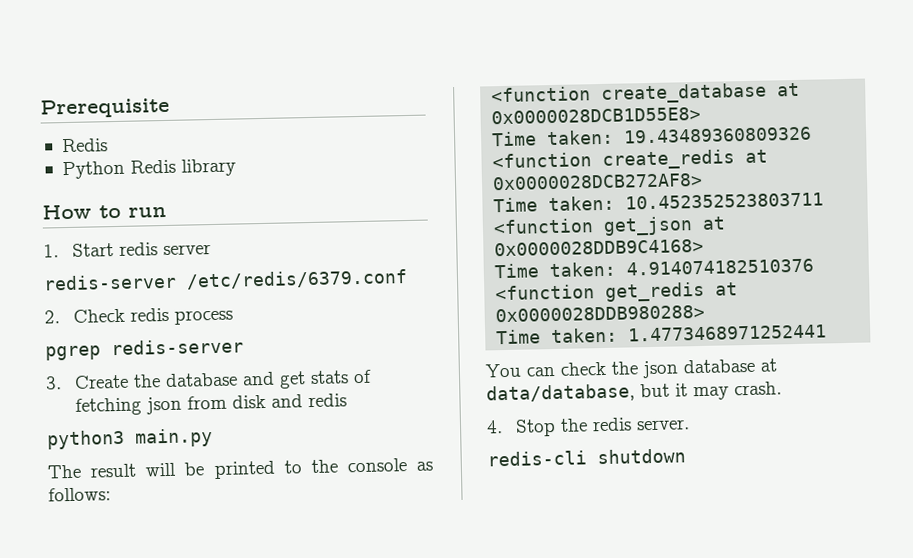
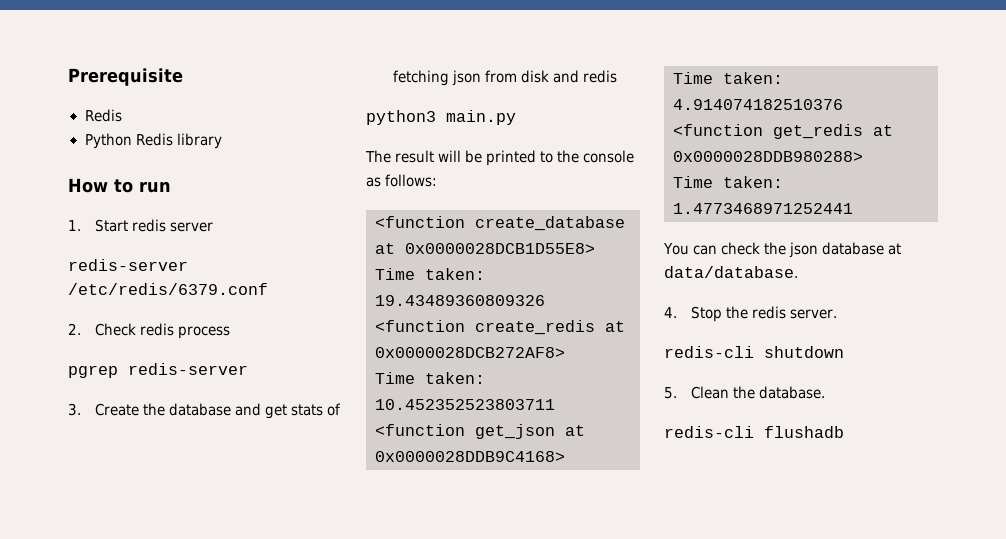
[486,381,782,404] data/database, but it may crash. -> [664,266,798,278] data/database.
(686, 456) none -> [664,386,825,399] [664,426,844,438] // 5. Clean the database. // redis-cli flushadb

